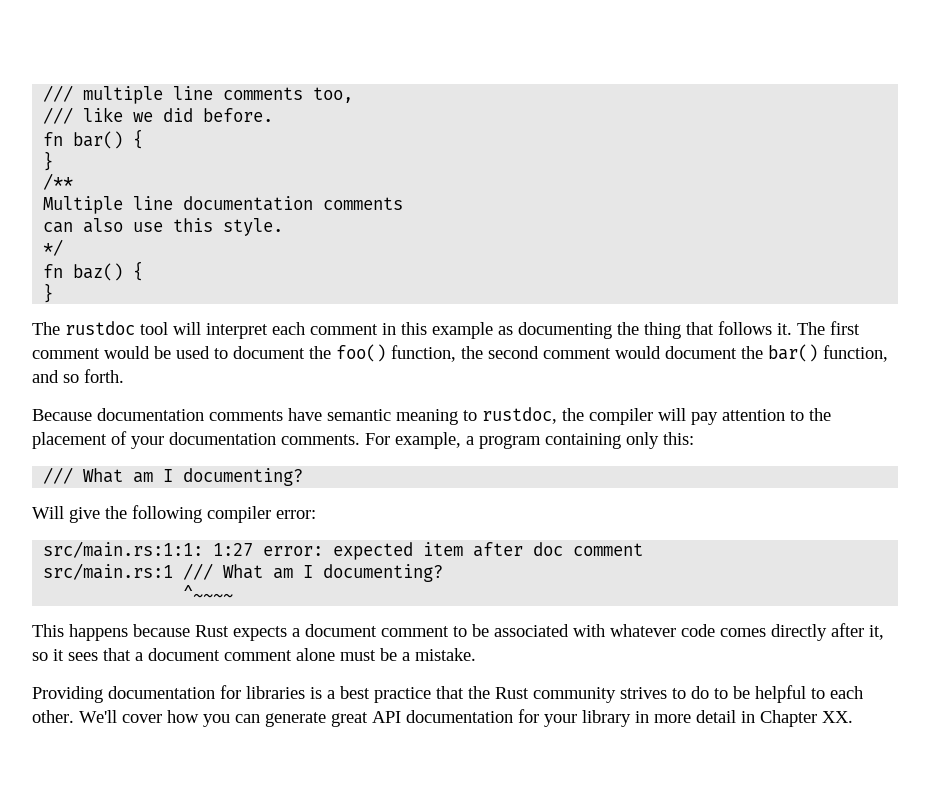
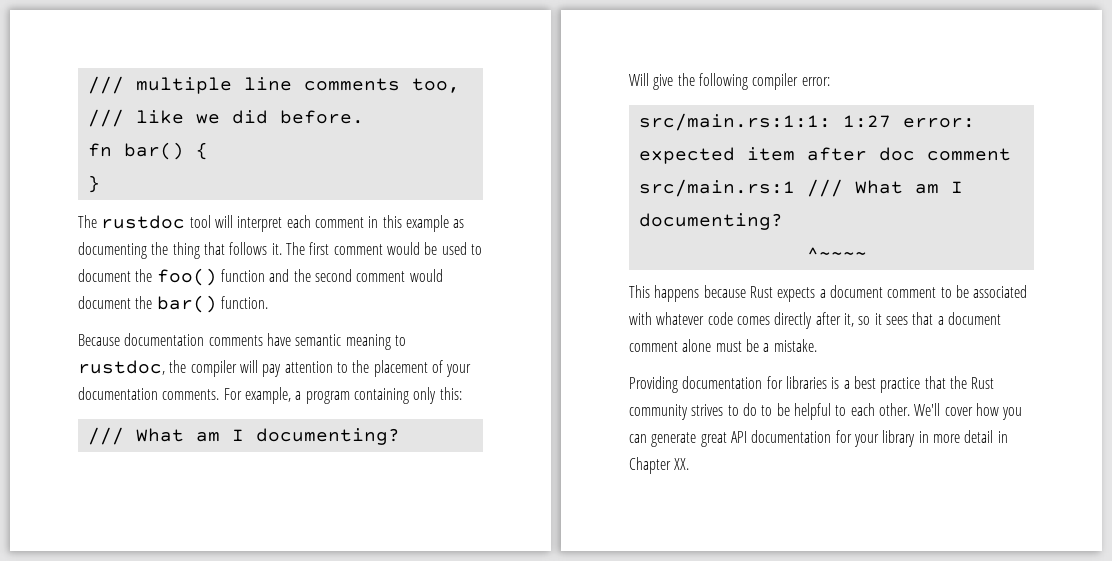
[43,173,74,190] [43,196,404,214] [43,218,284,236] [43,239,64,256] [43,261,144,281] [43,283,54,303] // /** // Multiple line documentation comments // can also use this style. // */ // fn baz() { // } -> (100, 184) none
[391,345,456,362] function, -> [220,269,290,282] function and
[823,345,888,362] [32,369,124,383] function, and so forth. -> [220,296,268,309] function.

